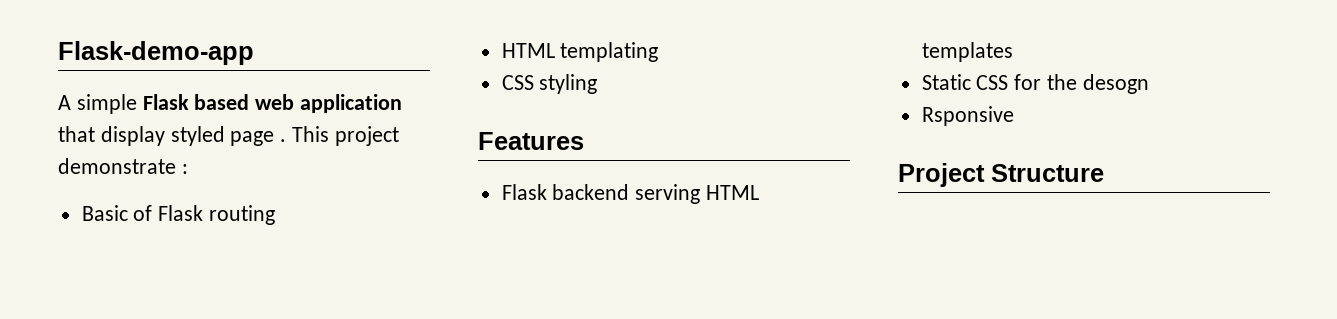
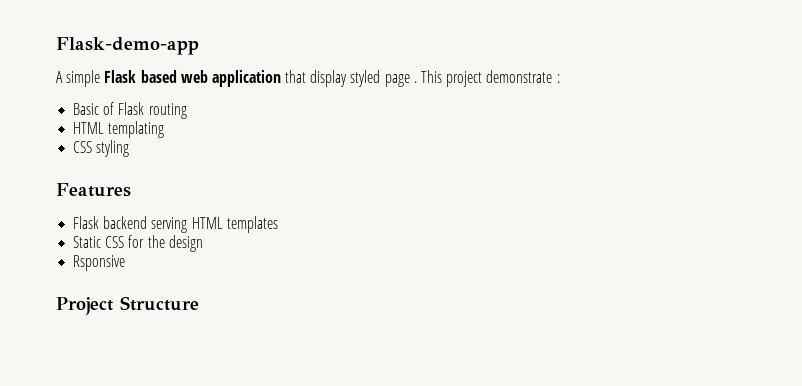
[1082,74,1149,94] desogn -> [168,235,203,252] design

